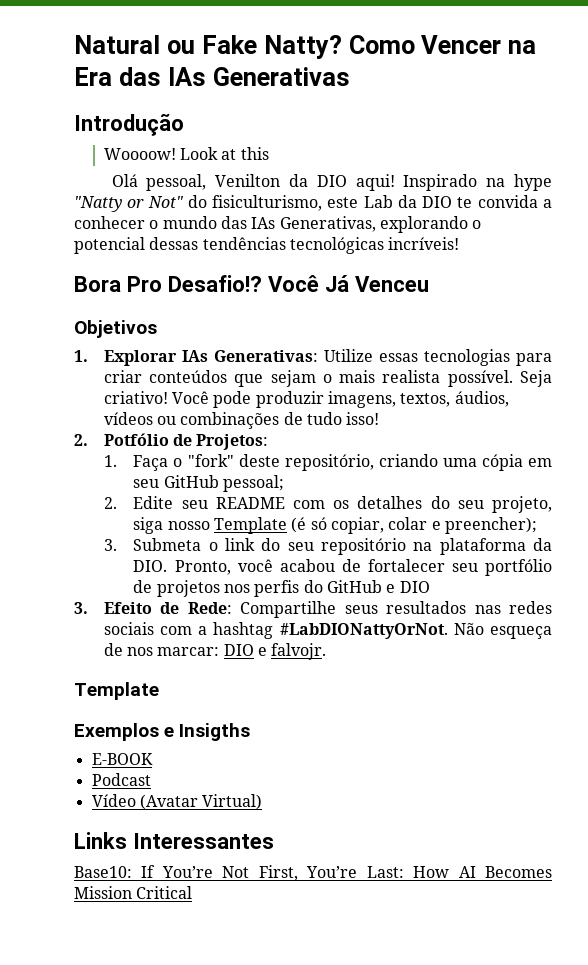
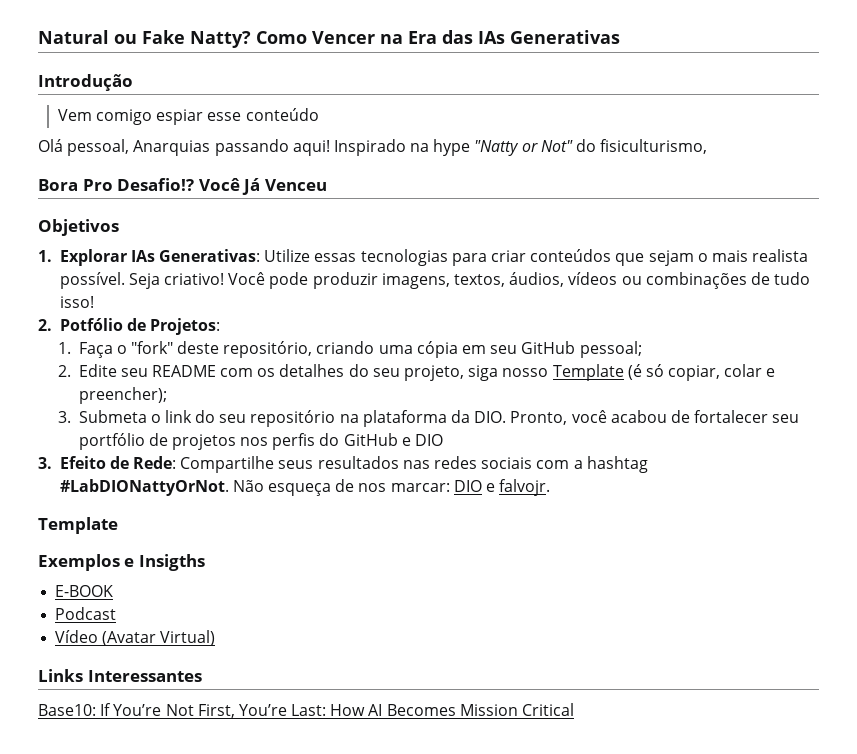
[103,147,269,160] Woooow! Look at this -> [57,108,319,125] Vem comigo espiar esse conteúdo
[215,174,347,187] Venilton da DIO -> [133,139,289,156] Anarquias passando
[327,195,552,208] [74,216,482,233] [74,237,460,254] este Lab da DIO te convida a conhecer o mundo das IAs Generativas, explorando o potencial dessas tendências tecnológicas incríveis! -> (708, 146) none

